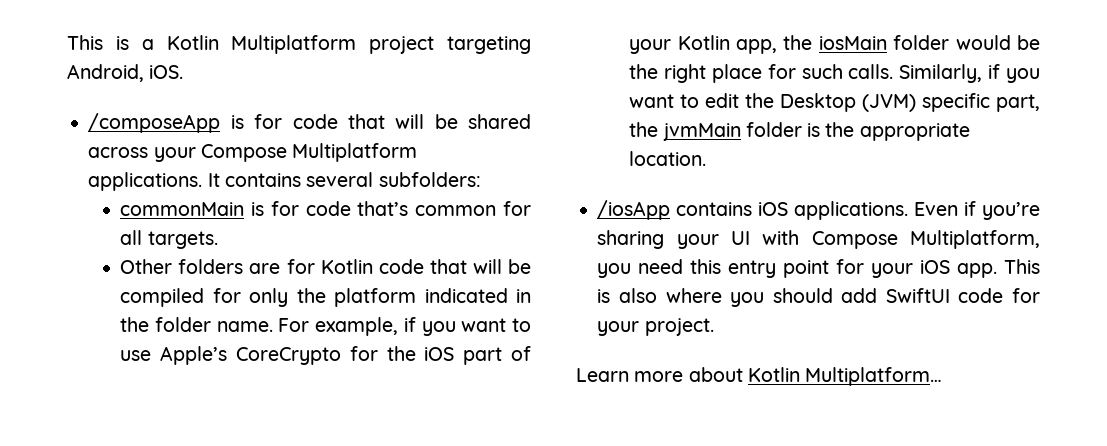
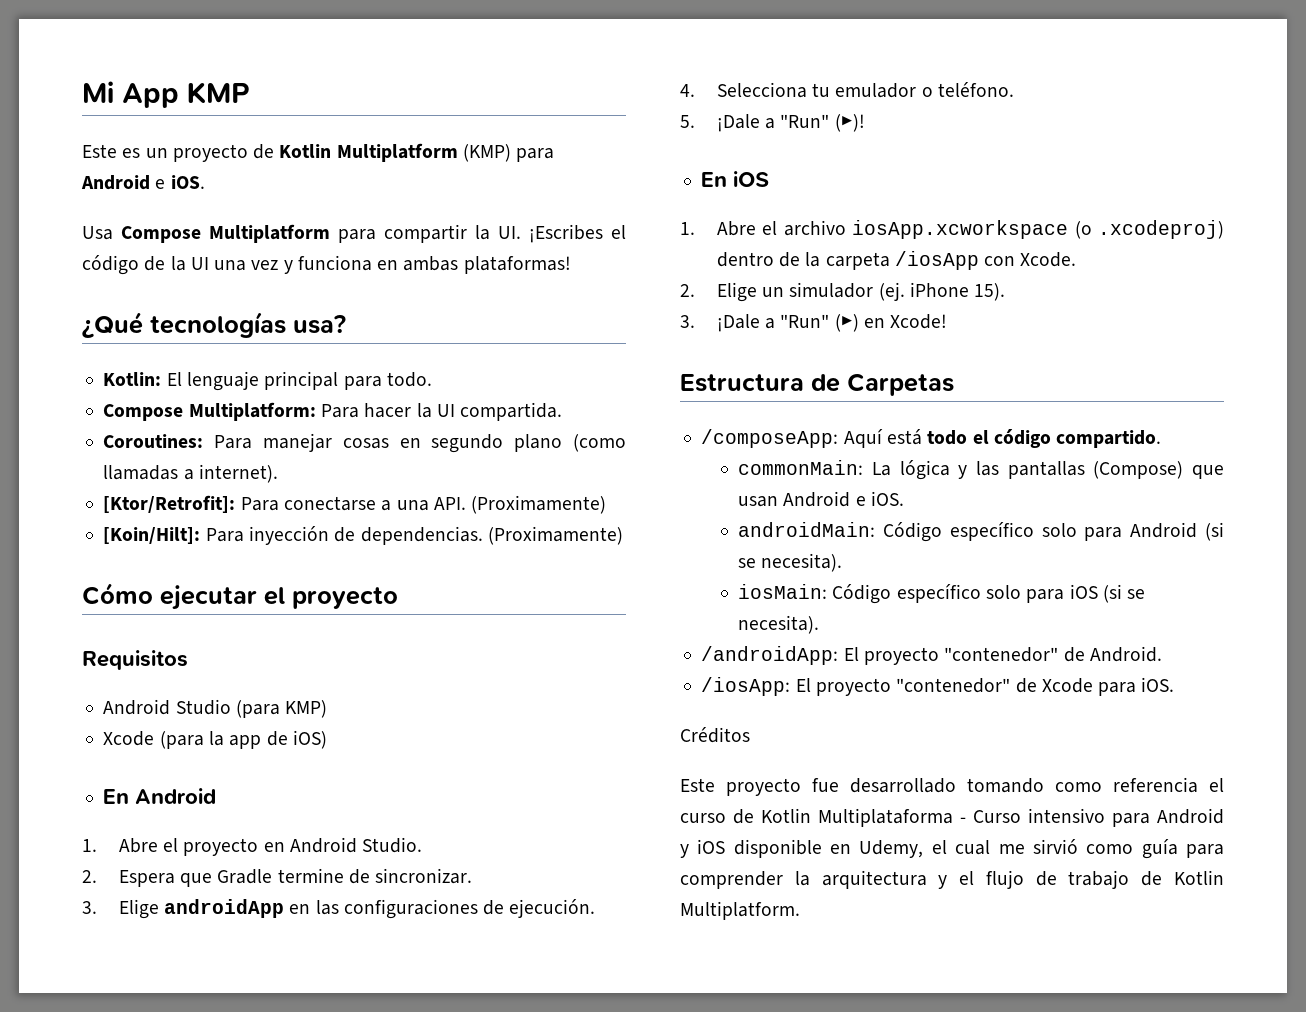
[67,35,531,54] [67,64,184,82] [88,113,531,133] [88,143,418,162] [88,172,481,191] [120,201,531,216] [120,230,218,249] [120,259,531,274] [120,288,531,307] [120,317,531,336] [120,346,531,365] [629,35,1040,54] [629,64,1040,83] [629,93,1040,112] [629,122,970,141] [629,151,707,166] [597,200,1040,220] [597,230,1040,249] [597,259,1040,278] [597,288,1040,307] [597,318,714,336] [576,367,943,386] This is a Kotlin Multiplatform project targeting Android, iOS. // /composeApp is for code that will be shared across your Compose Multiplatform applications. It contains several subfolders: // commonMain is for code that’s common for all targets. // Other folders are for Kotlin code that will be compiled for only the platform indicated in the folder name. For example, if you want to use Apple’s CoreCrypto for the iOS part of your Kotlin app, the iosMain folder would be the right place for such calls. Similarly, if you want to edit the Desktop (JVM) specific part, the jvmMain folder is the appropriate location. // /iosApp contains iOS applications. Even if you’re sharing your UI with Compose Multiplatform, you need this entry point for your iOS app. This is also where you should add SwiftUI code for your project. // Learn more about Kotlin Multiplatform… -> [82,81,250,108] [82,143,555,162] [81,175,205,190] [82,224,626,243] [82,255,571,275] [82,312,346,338] [103,371,432,391] [103,402,563,421] [103,433,626,453] [103,464,278,483] [103,495,607,514] [103,526,623,545] [82,583,398,610] [82,650,188,670] [103,699,328,718] [103,730,327,749] [103,788,217,804] [82,837,423,856] [82,868,473,887] [82,899,596,919] [680,82,1014,98] [680,114,865,132] [701,171,770,187] [680,220,1224,239] [716,251,1077,270] [680,282,1006,302] [680,314,948,332] [680,373,954,396] [701,429,1162,448] [738,460,1224,480] [738,491,905,507] [738,522,1224,542] [738,553,843,572] [738,584,1146,604] [738,615,820,634] [701,646,1162,665] [701,677,1175,696] [680,727,750,743] [680,777,1224,796] [680,808,1224,827] [680,839,1224,859] [680,870,1224,889] [680,901,800,920] Mi App KMP // Este es un proyecto de Kotlin Multiplatform (KMP) para Android e iOS. // Usa Compose Multiplatform para compartir la UI. ¡Escribes el código de la UI una vez y funciona en ambas plataformas! // ¿Qué tecnologías usa? // Kotlin: El lenguaje principal para todo. // Compose Multiplatform: Para hacer la UI compartida. // Coroutines: Para manejar cosas en segundo plano (como llamadas a internet). // [Ktor/Retrofit]: Para conectarse a una API. (Proximamente) // [Koin/Hilt]: Para inyección de dependencias. (Proximamente) // Cómo ejecutar el proyecto // Requisitos // Android Studio (para KMP) // Xcode (para la app de iOS) // En Android // 1. Abre el proyecto en Android Studio. // 2. Espera que Gradle termine de sincronizar. // 3. Elige androidApp en las configuraciones de ejecución. // 4. Selecciona tu emulador o teléfono. // 5. ¡Dale a "Run" (▶)! // En iOS // 1. Abre el archivo iosApp.xcworkspace (o .xcodeproj) dentro de la carpeta /iosApp con Xcode. // 2. Elige un simulador (ej. iPhone 15). // 3. ¡Dale a "Run" (▶) en Xcode! // Estructura de Carpetas // /composeApp: Aquí está todo el código compartido. // commonMain: La lógica y las pantallas (Compose) que usan Android e iOS. // androidMain: Código específico solo para Android (si se necesita). // iosMain: Código específico solo para iOS (si se necesita). // /androidApp: El proyecto "contenedor" de Android. // /iosApp: El proyecto "contenedor" de Xcode para iOS. // Créditos // Este proyecto fue desarrollado tomando como referencia el curso de Kotlin Multiplataforma - Curso intensivo para Android y iOS disponible en Udemy, el cual me sirvió como guía para comprender la arquitectura y el flujo de trabajo de Kotlin Multiplatform.

